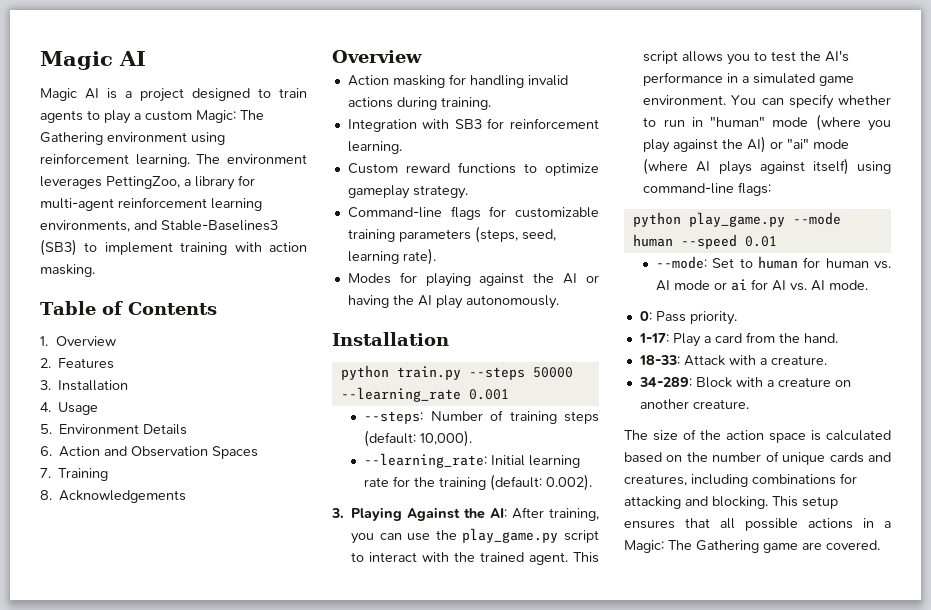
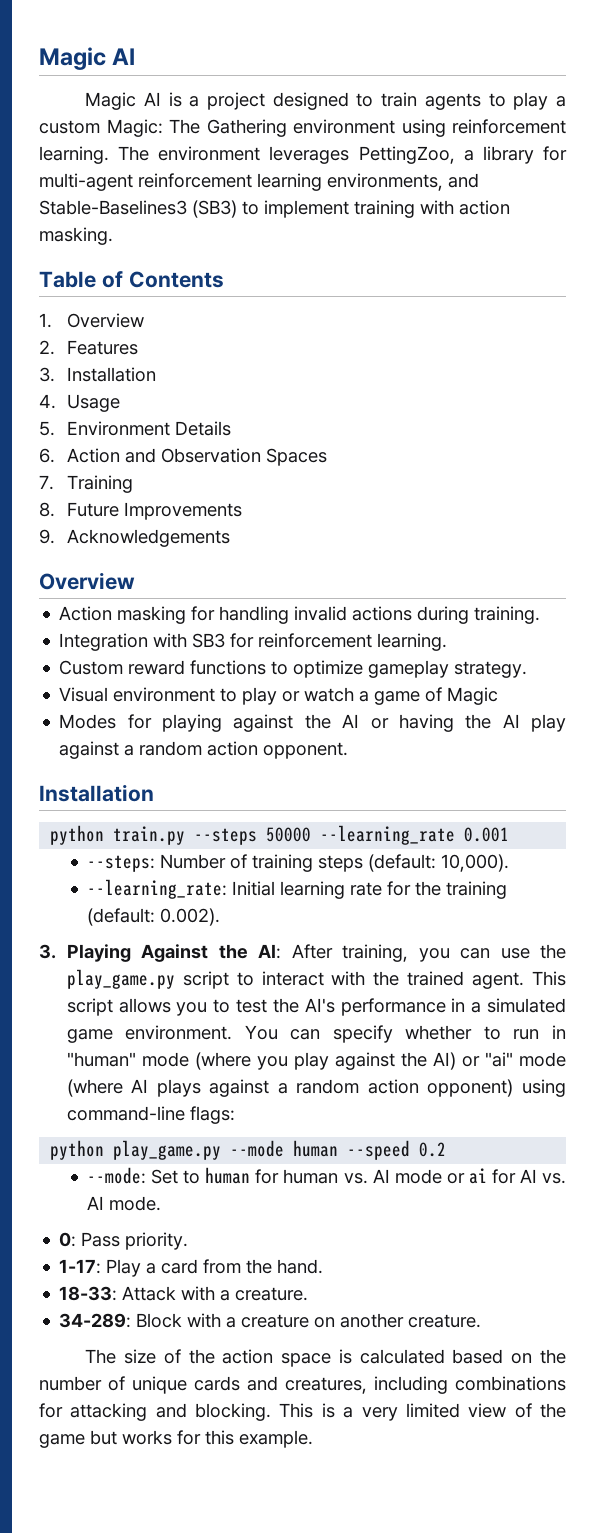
(52, 495) none -> [66,502,242,520] [39,529,55,544] Future Improvements // 9.
[347,206,599,220] [347,226,556,243] [347,248,436,265] Command-line flags for customizable training parameters (steps, seed, learning rate). -> [59,687,499,705] Visual environment to play or watch a game of Magic
[465,295,559,309] autonomously. -> [59,741,349,759] against a random action opponent.
[812,158,849,175] itself) -> [277,1079,514,1097] a random action opponent)
[744,236,777,247] 0.01 -> [419,1142,447,1157] 0.2
[802,496,838,509] [624,518,891,531] [624,540,880,553] setup ensures that all possible actions in a Magic: The Gathering game are covered. -> [321,1403,567,1421] [39,1430,313,1448] is a very limited view of the game but works for this example.

